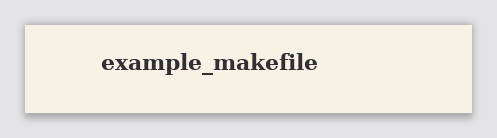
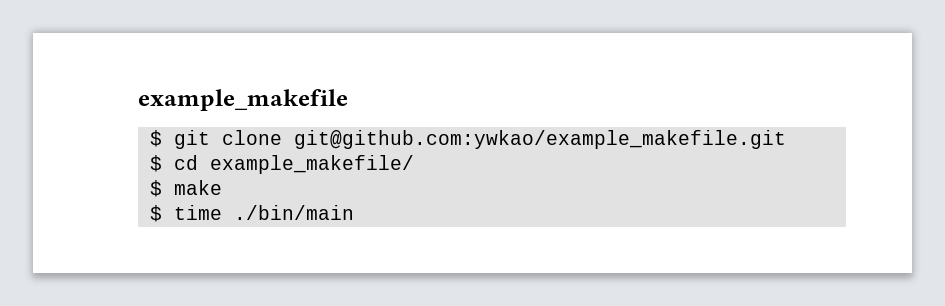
(318, 64) none -> [150,130,786,149] [150,155,414,174] [150,180,222,197] [150,205,354,222] // $ git clone git@github.com:ywkao/example_makefile.git // $ cd example_makefile/ // $ make // $ time ./bin/main

